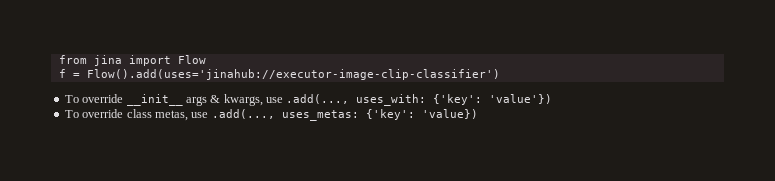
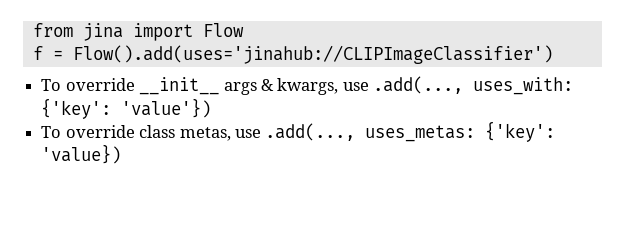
[86,69,500,80] Flow().add(uses='jinahub://executor-image-clip-classifier') -> [72,45,553,64] Flow().add(uses='jinahub://CLIPImageClassifier')

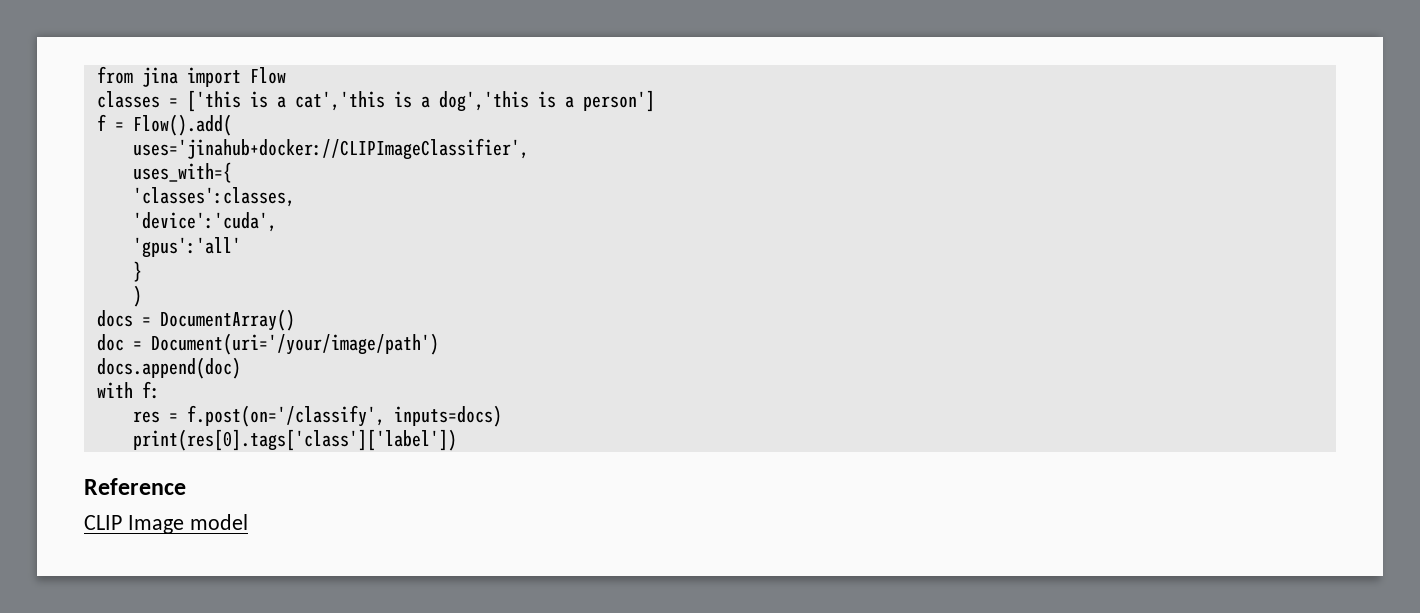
[32,45,553,64] [41,76,574,95] [41,98,212,119] [41,121,556,142] [41,144,122,164] f = Flow().add(uses='jinahub://CLIPImageClassifier') // To override __init__ args & kwargs, use .add(..., uses_with: {'key': 'value'}) // To override class metas, use .add(..., uses_metas: {'key': 'value}) -> [96,90,655,112] [96,114,232,136] [132,138,529,160] [132,162,232,183] [132,187,295,207] [132,212,277,232] [132,237,241,258] [132,261,142,282] [132,285,142,307] [96,309,295,331] [96,333,439,355] [96,357,241,379] [96,381,160,399] [132,405,502,427] [132,429,457,451] [84,478,186,495] [84,514,248,534] classes = ['this is a cat','this is a dog','this is a person'] // f = Flow().add( // uses='jinahub+docker://CLIPImageClassifier', // uses_with={ // 'classes':classes, // 'device':'cuda', // 'gpus':'all' // } // ) // docs = DocumentArray() // doc = Document(uri='/your/image/path') // docs.append(doc) // with f: // res = f.post(on='/classify', inputs=docs) // print(res[0].tags['class']['label']) // Reference // CLIP Image model

